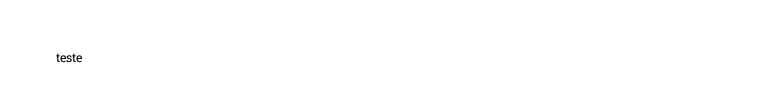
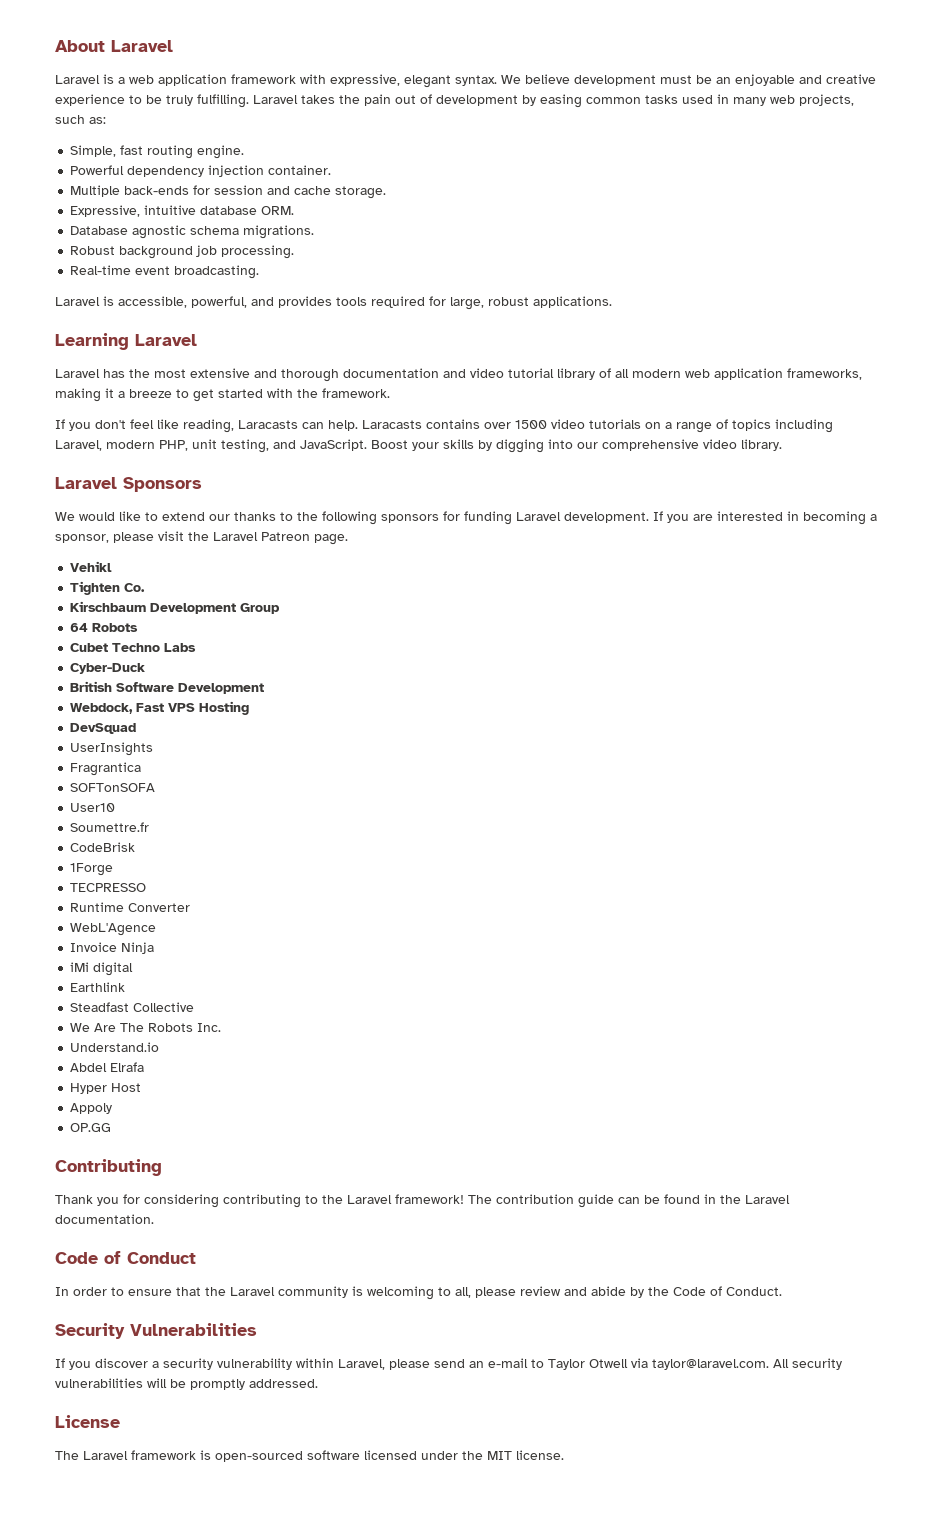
[56,53,82,63] teste -> [55,40,173,52] [55,74,876,88] [55,94,854,108] [55,115,106,124] [70,145,245,159] [70,165,332,177] [70,185,387,199] [70,205,295,217] [70,225,315,239] [70,245,295,259] [70,265,260,279] [55,296,612,310] [55,333,197,350] [55,368,862,382] [55,388,390,402] [55,419,833,433] [55,439,782,453] [55,477,202,492] [55,511,877,525] [55,531,348,545] [70,561,113,572] [70,581,146,595] [70,601,281,614] [70,623,139,632] [70,643,197,652] [70,663,146,674] [70,681,265,694] [70,701,250,715] [70,723,137,734] [70,742,154,756] [70,762,142,776] [70,783,156,792] [70,803,116,812] [70,822,150,832] [70,842,136,852] [70,863,114,876] [70,883,147,892] [70,902,191,912] [70,923,157,936] [70,942,155,954] [70,962,134,976] [70,982,126,992] [70,1002,195,1012] [70,1023,222,1032] [70,1042,160,1052] [70,1062,145,1072] [70,1083,142,1094] [70,1103,113,1114] [70,1123,112,1132] [55,1159,162,1176] [55,1194,790,1208] [55,1214,154,1224] [55,1251,196,1264] [55,1286,782,1300] [55,1323,257,1339] [55,1358,842,1370] [55,1378,318,1390] [55,1415,120,1428] [55,1450,564,1462] About Laravel // Laravel is a web application framework with expressive, elegant syntax. We believe development must be an enjoyable and creative experience to be truly fulfilling. Laravel takes the pain out of development by easing common tasks used in many web projects, such as: // Simple, fast routing engine. // Powerful dependency injection container. // Multiple back-ends for session and cache storage. // Expressive, intuitive database ORM. // Database agnostic schema migrations. // Robust background job processing. // Real-time event broadcasting. // Laravel is accessible, powerful, and provides tools required for large, robust applications. // Learning Laravel // Laravel has the most extensive and thorough documentation and video tutorial library of all modern web application frameworks, making it a breeze to get started with the framework. // If you don't feel like reading, Laracasts can help. Laracasts contains over 1500 video tutorials on a range of topics including Laravel, modern PHP, unit testing, and JavaScript. Boost your skills by digging into our comprehensive video library. // Laravel Sponsors // We would like to extend our thanks to the following sponsors for funding Laravel development. If you are interested in becoming a sponsor, please visit the Laravel Patreon page. // Vehikl // Tighten Co. // Kirschbaum Development Group // 64 Robots // Cubet Techno Labs // Cyber-Duck // British Software Development // Webdock, Fast VPS Hosting // DevSquad // UserInsights // Fragrantica // SOFTonSOFA // User10 // Soumettre.fr // CodeBrisk // 1Forge // TECPRESSO // Runtime Converter // WebL'Agence // Invoice Ninja // iMi digital // Earthlink // Steadfast Collective // We Are The Robots Inc. // Understand.io // Abdel Elrafa // Hyper Host // Appoly // OP.GG // Contributing // Thank you for considering contributing to the Laravel framework! The contribution guide can be found in the Laravel documentation. // Code of Conduct // In order to ensure that the Laravel community is welcoming to all, please review and abide by the Code of Conduct. // Security Vulnerabilities // If you discover a security vulnerability within Laravel, please send an e-mail to Taylor Otwell via taylor@laravel.com. All security vulnerabilities will be promptly addressed. // License // The Laravel framework is open-sourced software licensed under the MIT license.

